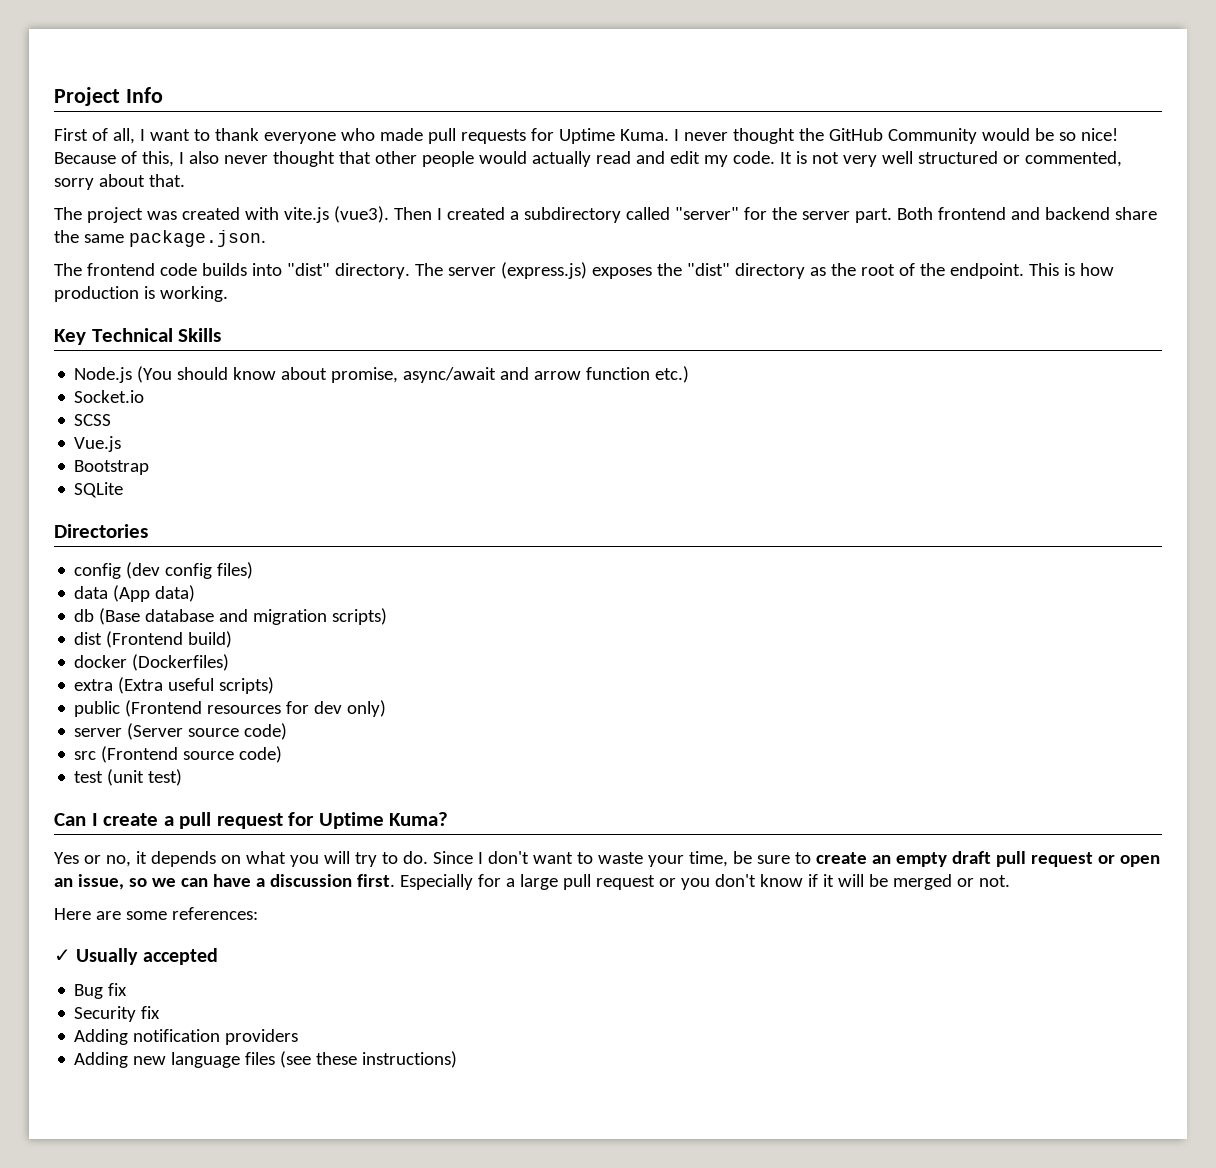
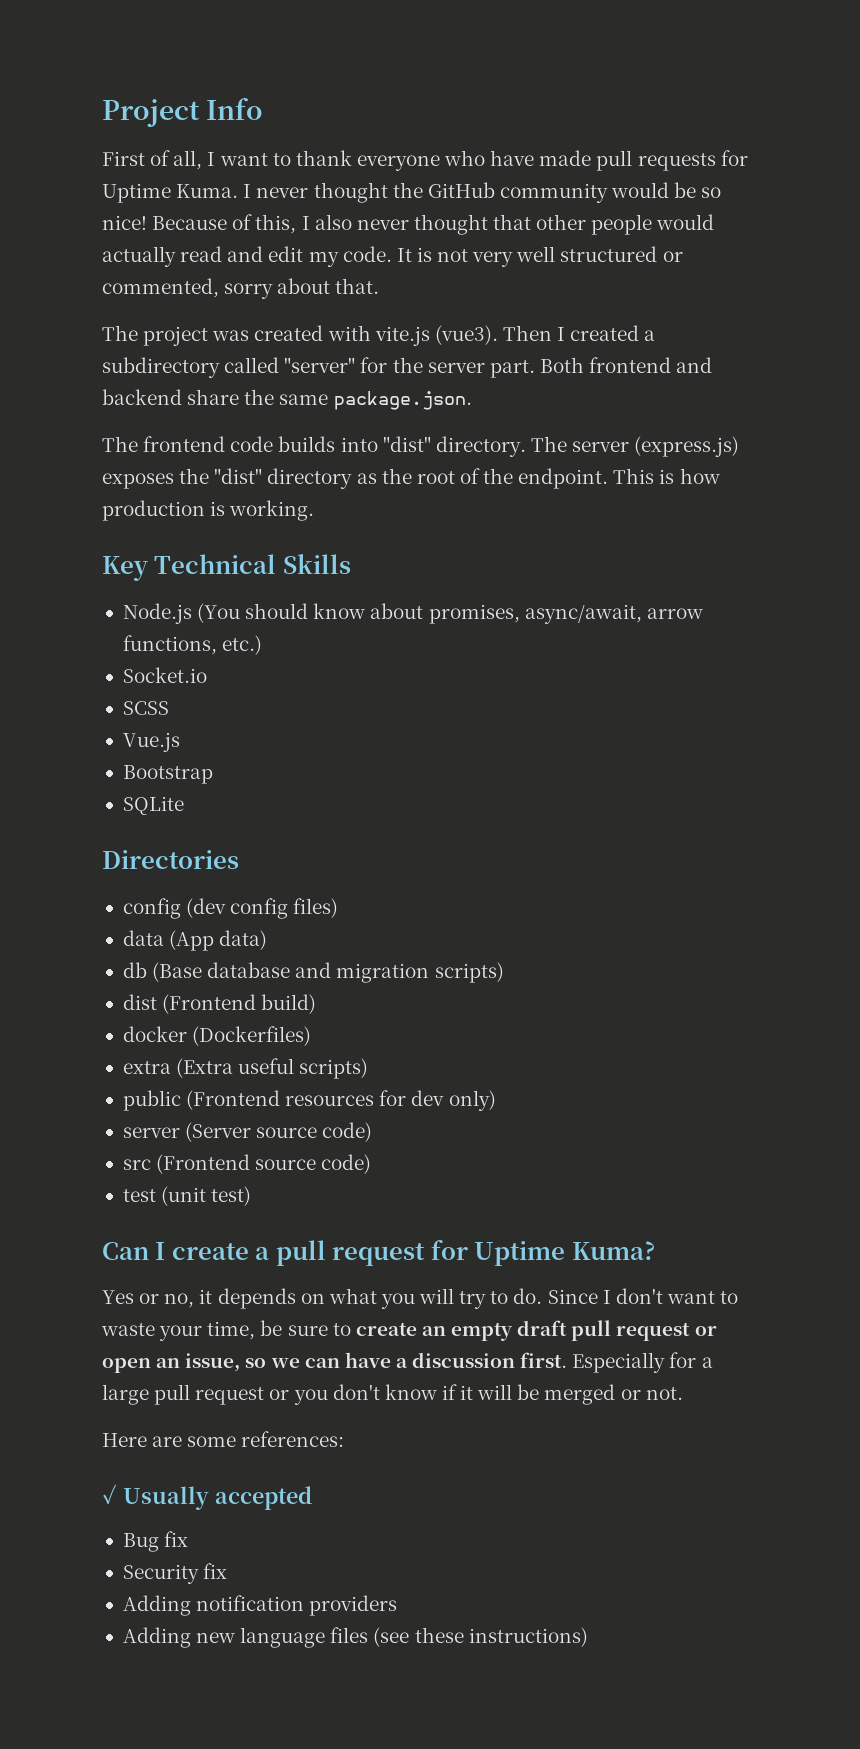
(375, 134) none -> [490,150,535,166] have
[887,128,977,144] Community -> [499,183,608,203] community
[331,367,651,383] promise, async/await and arrow function -> [428,604,703,624] [122,635,217,655] promises, async/await, arrow functions,

